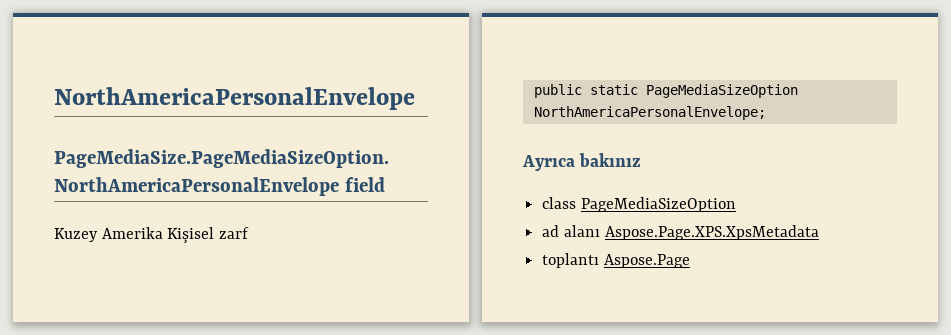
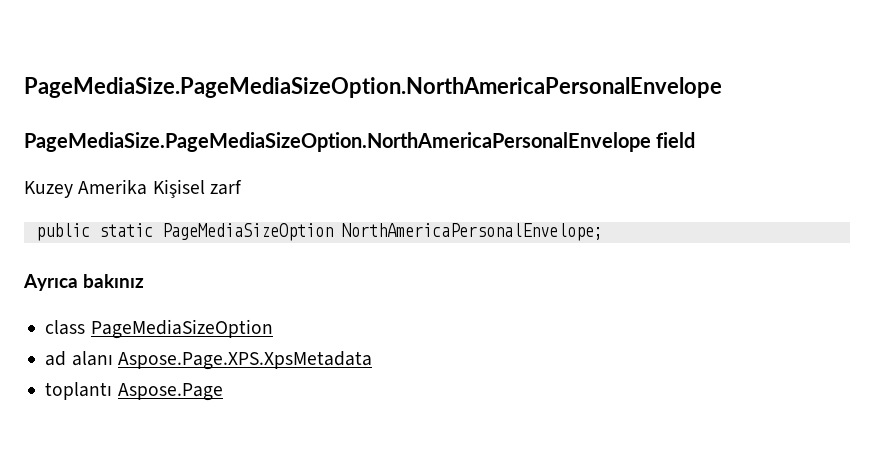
[54,87,415,110] NorthAmericaPersonalEnvelope -> [24,77,722,98] PageMediaSize.PageMediaSizeOption.NorthAmericaPersonalEnvelope

